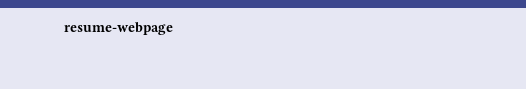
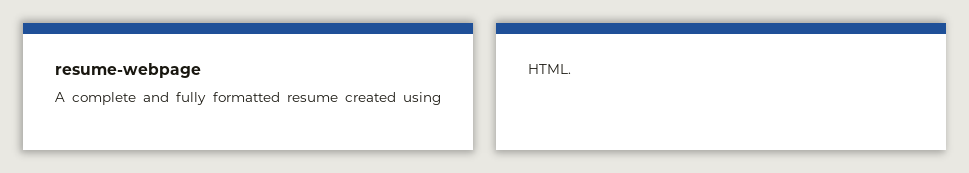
(173, 28) none -> [55,92,441,105] [528,64,571,74] // A complete and fully formatted resume created using HTML.

